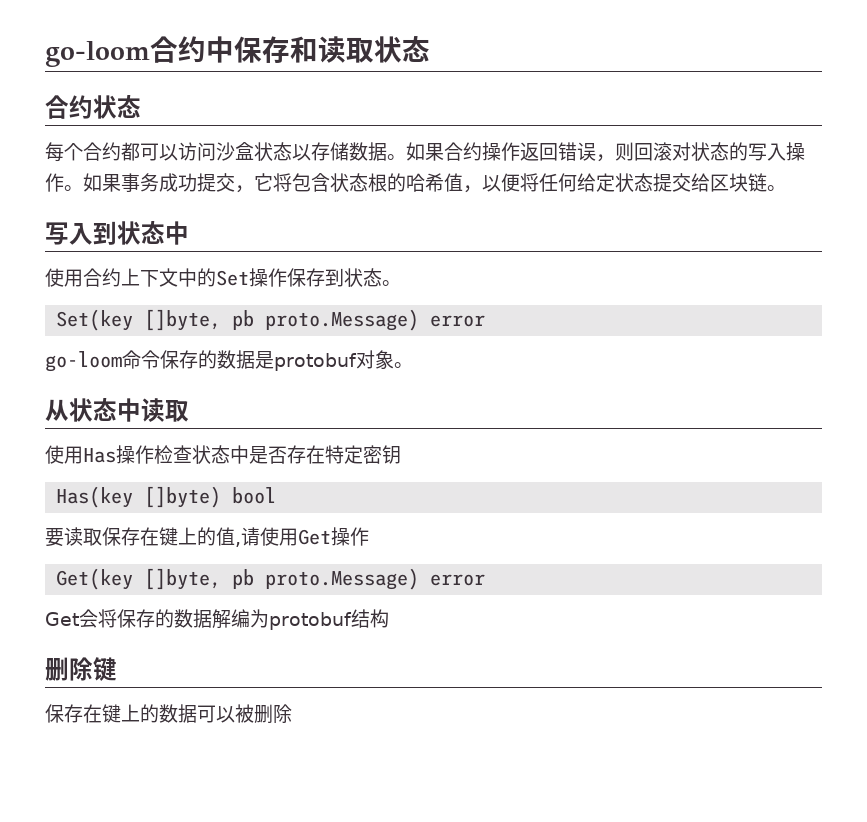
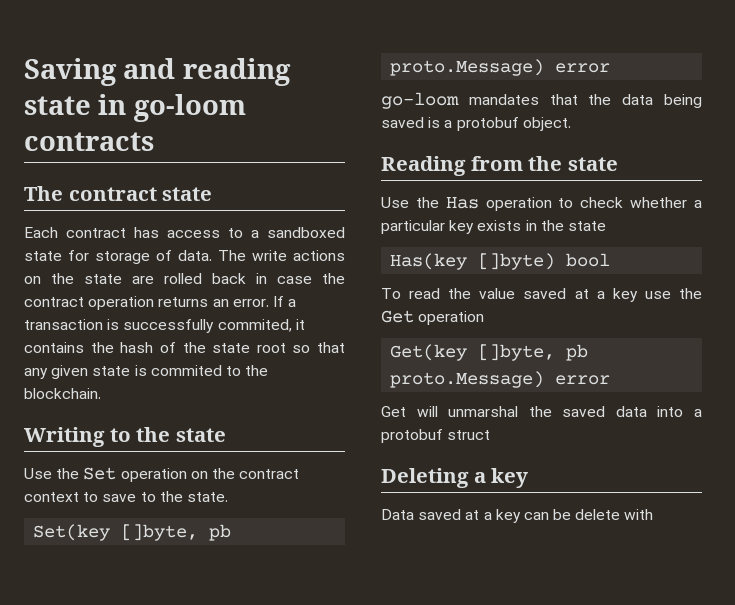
[45,36,430,67] [45,95,141,119] [45,142,805,162] [45,173,786,193] [45,221,189,245] [45,268,401,287] go-loom合约中保存和读取状态 // 合约状态 // 每个合约都可以访问沙盒状态以存储数据。如果合约操作返回错误，则回滚对状态的写入操作。如果事务成功提交，它将包含状态根的哈希值，以便将任何给定状态提交给区块链。 // 写入到状态中 // 使用合约上下文中的Set操作保存到状态。 -> [24,58,291,86] [24,94,246,122] [24,132,154,151] [24,186,213,201] [24,227,345,238] [24,250,345,264] [24,273,345,284] [24,296,297,310] [24,319,305,333] [24,342,345,353] [24,365,269,379] [24,388,101,399] [24,427,226,447] [24,467,300,482] [24,491,228,502] Saving and reading state in go-loom contracts // The contract state // Each contract has access to a sandboxed state for storage of data. The write actions on the state are rolled back in case the contract operation returns an error. If a transaction is successfully commited, it contains the hash of the state root so that any given state is commited to the blockchain. // Writing to the state // Use the Set operation on the contract context to save to the state.
[122,350,413,371] [45,398,189,422] [45,445,401,464] [56,486,277,508] [45,527,369,547] 命令保存的数据是protobuf对象。 // 从状态中读取 // 使用Has操作检查状态中是否存在特定密钥 // Has(key []byte) bool // 要读取保存在键上的值,请使用Get操作 -> [468,94,702,108] [381,117,571,131] [381,156,618,176] [381,197,702,211] [381,220,606,234] [390,253,611,270] [381,288,702,302] [381,310,485,325] mandates that the data being saved is a protobuf object. // Reading from the state // Use the Has operation to check whether a particular key exists in the state // Has(key []byte) bool // To read the value saved at a key use the Get operation
[79,609,389,630] [45,657,117,681] [45,704,292,724] 会将保存的数据解编为protobuf结构 // 删除键 // 保存在键上的数据可以被删除 -> [416,406,702,417] [381,429,491,443] [381,468,529,488] [381,509,654,523] will unmarshal the saved data into a protobuf struct // Deleting a key // Data saved at a key can be delete with

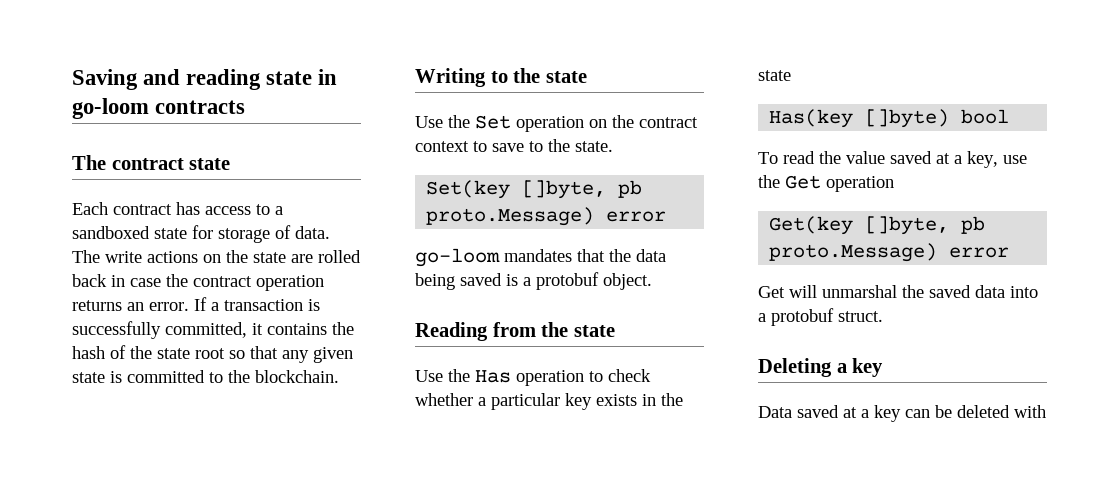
[217,319,292,332] commited, -> [165,322,247,338] committed,
[150,365,222,376] commited -> [127,370,205,383] committed
[612,288,638,302] key -> [967,151,998,168] key,
[447,430,491,440] struct -> [838,311,883,322] struct.
[575,509,621,520] delete -> [957,405,1010,418] deleted

